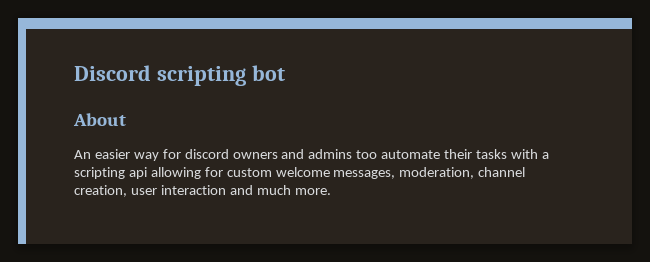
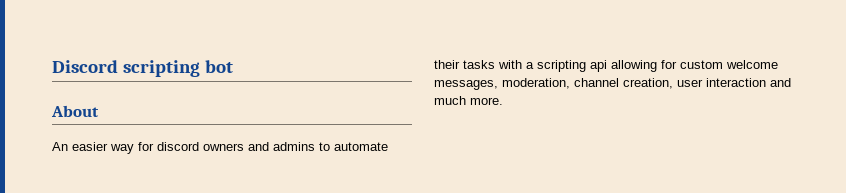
[356,150,378,159] too -> [319,142,330,151] to

